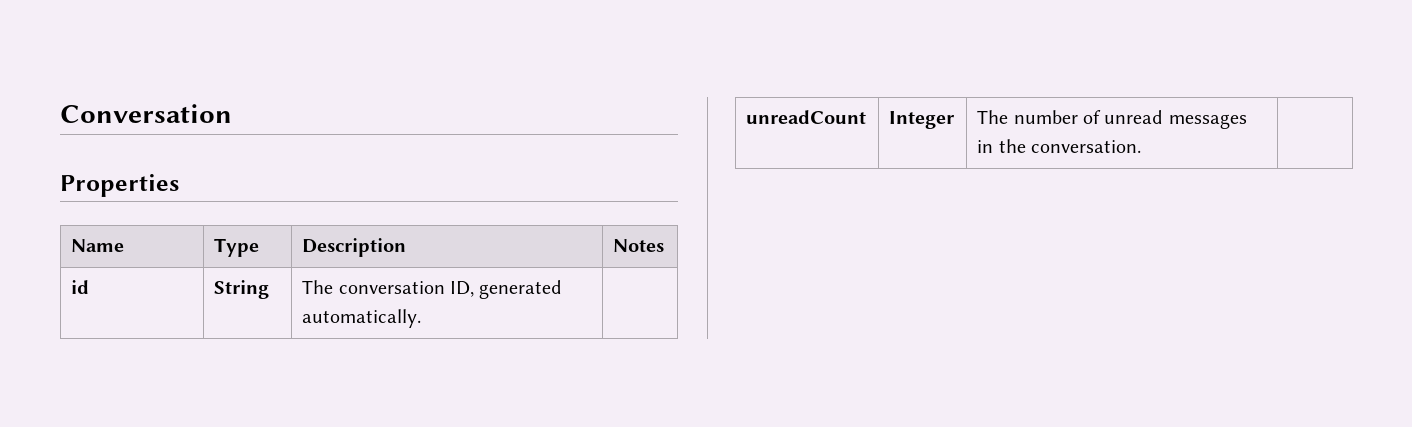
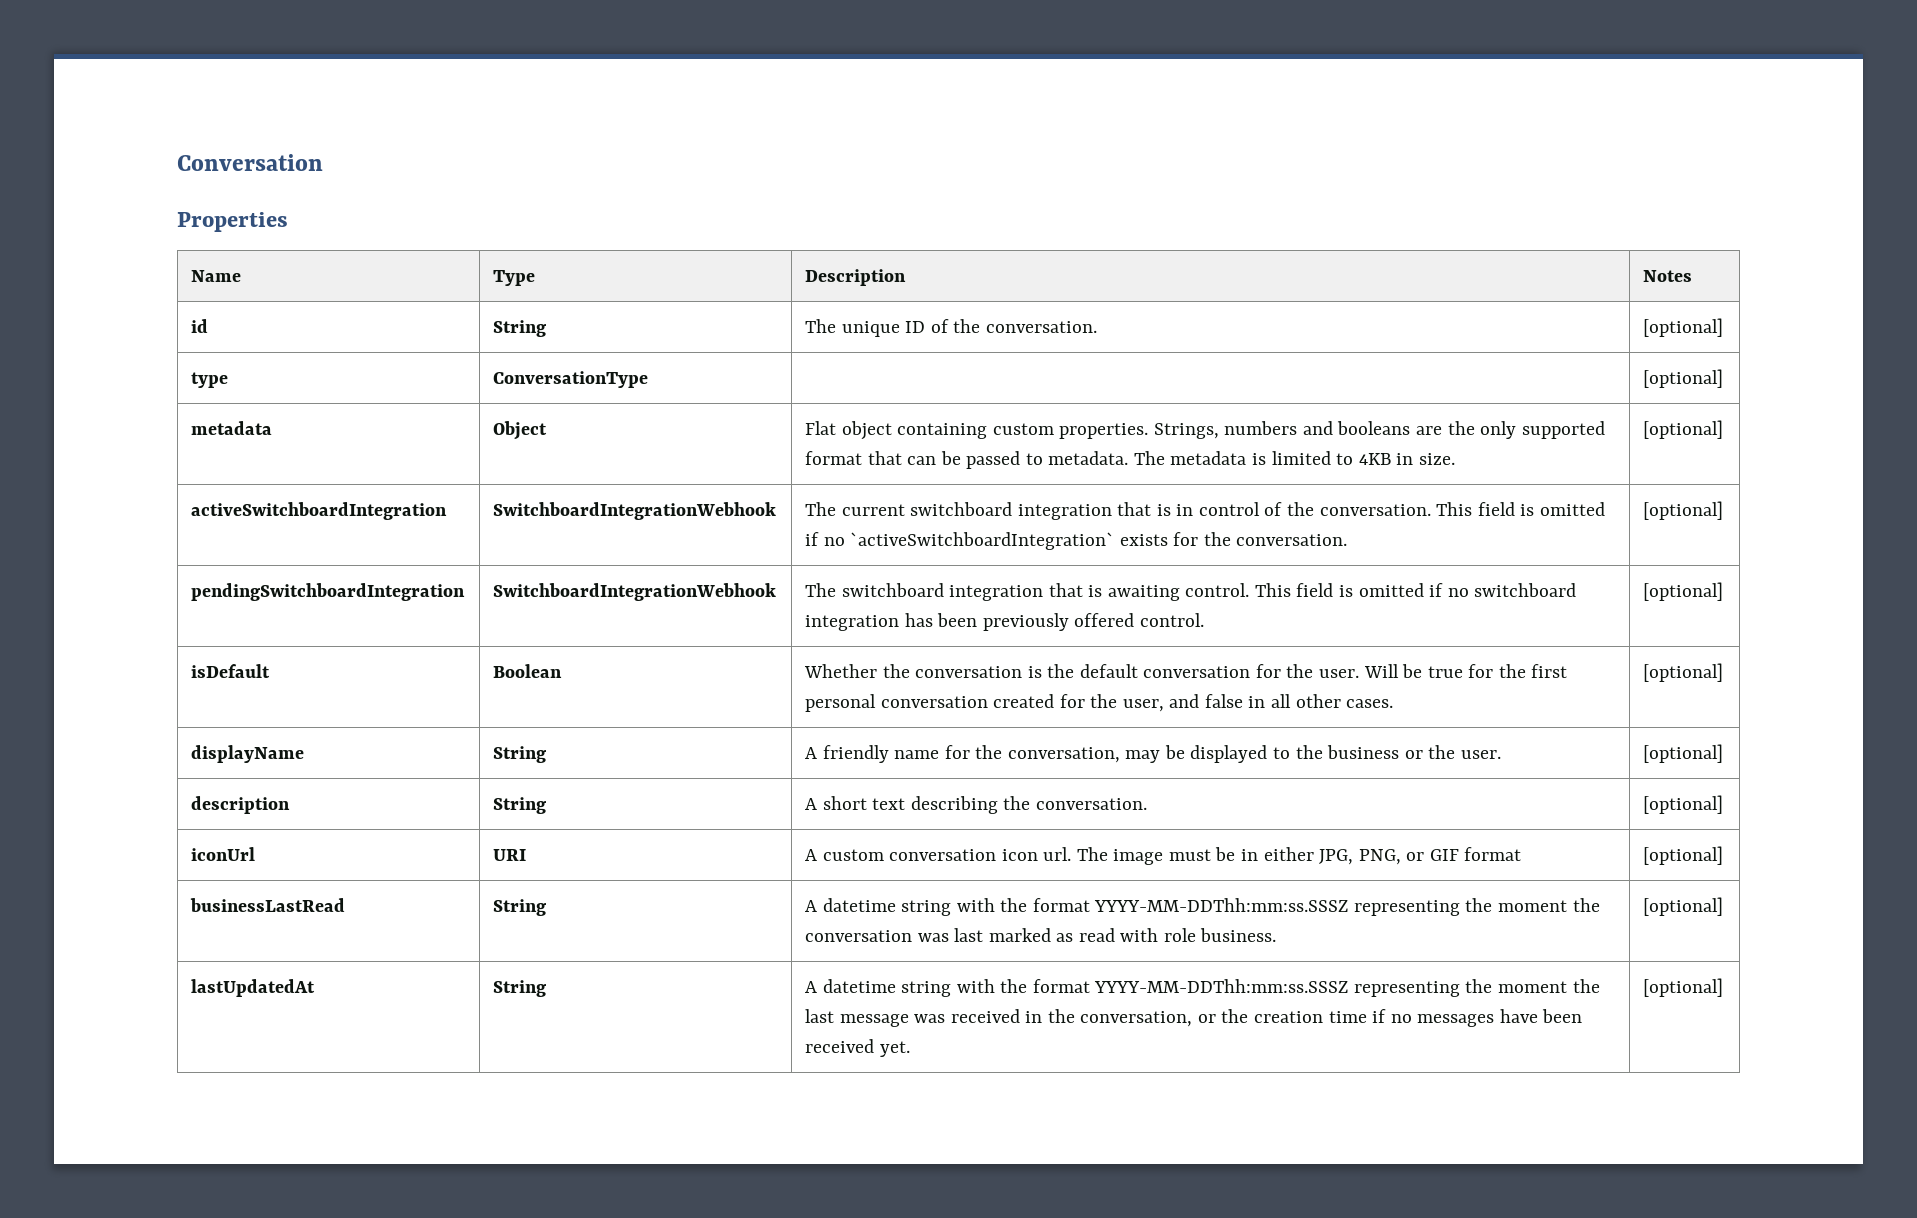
[338,280,563,299] [302,309,422,328] [746,110,867,124] [889,111,956,129] [977,110,1247,129] [977,139,1142,153] conversation ID, generated automatically. | // unreadCount | Integer | The number of unread messages in the conversation. | -> [841,319,1097,337] [1643,318,1724,337] [191,372,229,388] [493,371,649,388] [1643,369,1724,388] [191,421,273,435] [493,421,548,440] [805,421,1605,440] [805,451,1455,469] [1643,420,1724,439] [191,502,448,520] [493,502,777,520] [805,502,1605,520] [805,532,1348,550] [1643,501,1724,520] [191,583,466,601] [493,583,777,601] [805,583,1577,601] [805,613,1204,631] [1643,582,1724,601] [191,664,271,678] [493,664,563,678] [804,664,1568,678] [805,694,1394,712] [1643,663,1724,682] [191,745,305,763] [493,746,547,763] [805,745,1501,763] [1643,744,1724,763] [191,796,291,814] [493,797,547,814] [805,796,1147,814] [1643,795,1724,814] [191,847,256,861] [493,849,527,861] [805,847,1522,865] [1643,846,1724,865] [190,898,346,912] [493,899,547,916] [805,898,1600,916] [805,928,1277,942] [1643,897,1724,916] [191,979,316,997] [493,980,547,997] [805,979,1600,997] [805,1009,1583,1027] [805,1039,910,1057] [1643,978,1724,997] unique ID of the conversation. | [optional] // type | ConversationType | | [optional] // metadata | Object | Flat object containing custom properties. Strings, numbers and booleans are the only supported format that can be passed to metadata. The metadata is limited to 4KB in size. | [optional] // activeSwitchboardIntegration | SwitchboardIntegrationWebhook | The current switchboard integration that is in control of the conversation. This field is omitted if no `activeSwitchboardIntegration` exists for the conversation. | [optional] // pendingSwitchboardIntegration | SwitchboardIntegrationWebhook | The switchboard integration that is awaiting control. This field is omitted if no switchboard integration has been previously offered control. | [optional] // isDefault | Boolean | Whether the conversation is the default conversation for the user. Will be true for the first personal conversation created for the user, and false in all other cases. | [optional] // displayName | String | A friendly name for the conversation, may be displayed to the business or the user. | [optional] // description | String | A short text describing the conversation. | [optional] // iconUrl | URI | A custom conversation icon url. The image must be in either JPG, PNG, or GIF format | [optional] // businessLastRead | String | A datetime string with the format YYYY-MM-DDThh:mm:ss.SSSZ representing the moment the conversation was last marked as read with role business. | [optional] // lastUpdatedAt | String | A datetime string with the format YYYY-MM-DDThh:mm:ss.SSSZ representing the moment the last message was received in the conversation, or the creation time if no messages have been received yet. | [optional]

